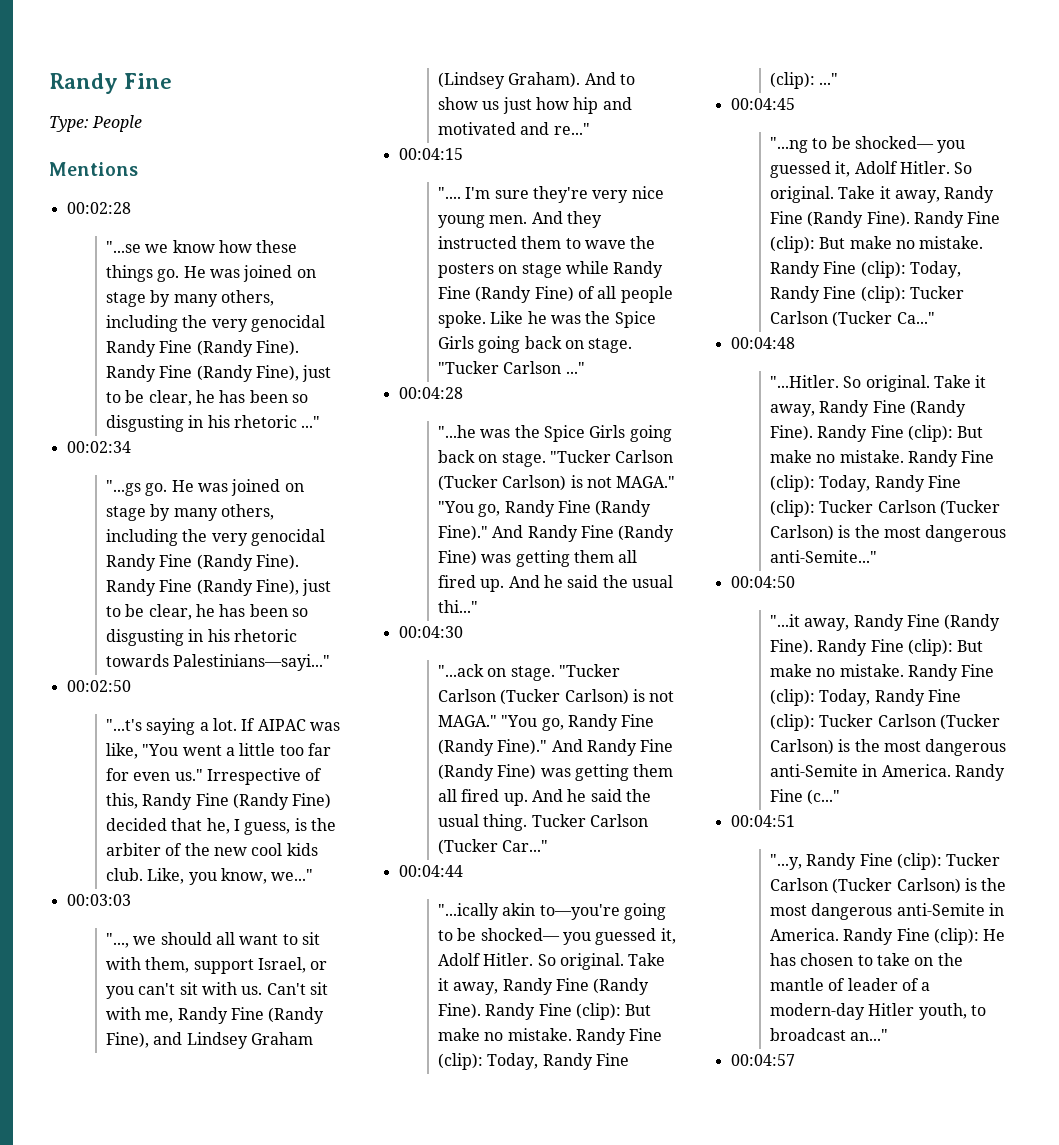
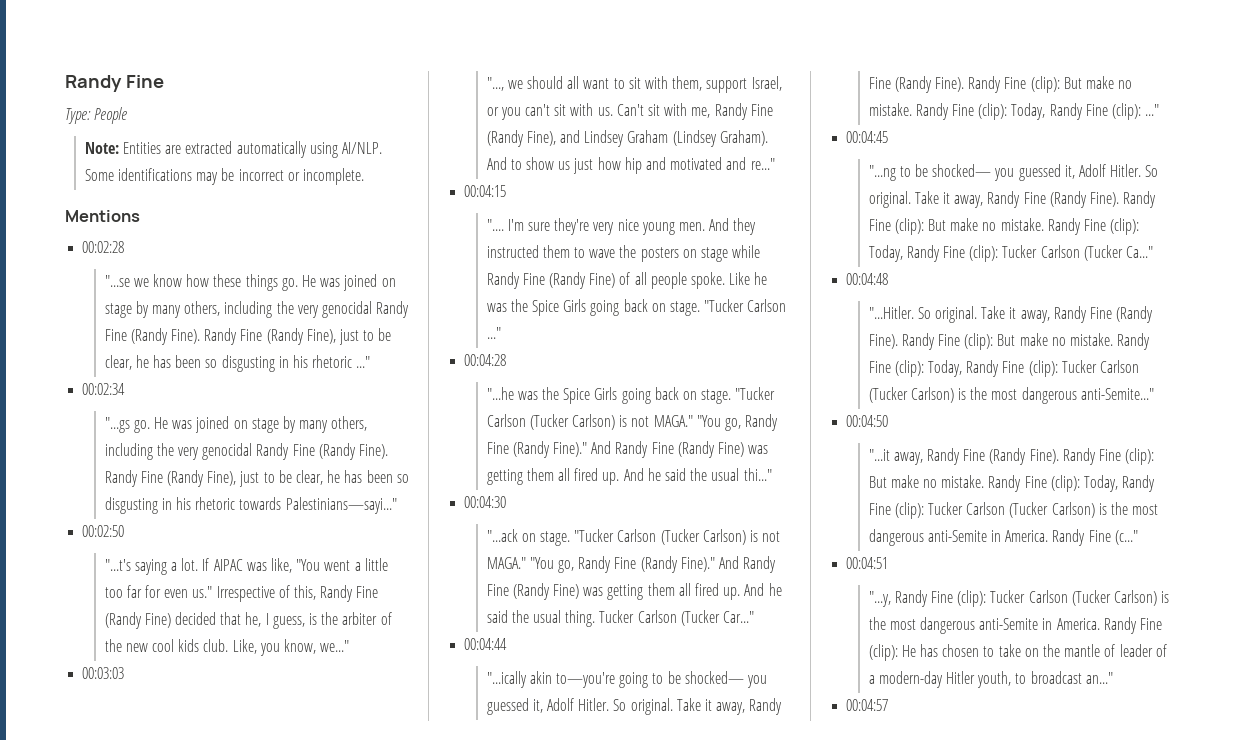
(143, 123) none -> [84,141,382,158] [84,168,364,185] // Note: Entities are extracted automatically using AI/NLP. Some identifications may be incorrect or incomplete.

